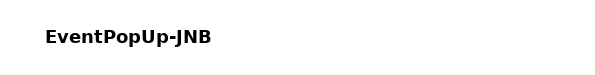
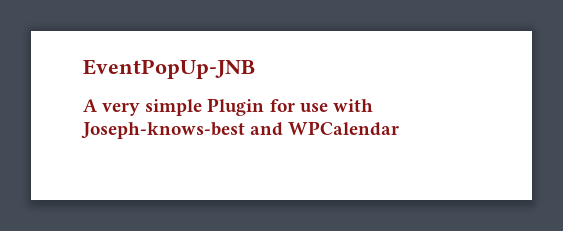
(212, 38) none -> [83,98,373,116] [81,121,400,139] // A very simple Plugin for use with Joseph-knows-best and WPCalendar

